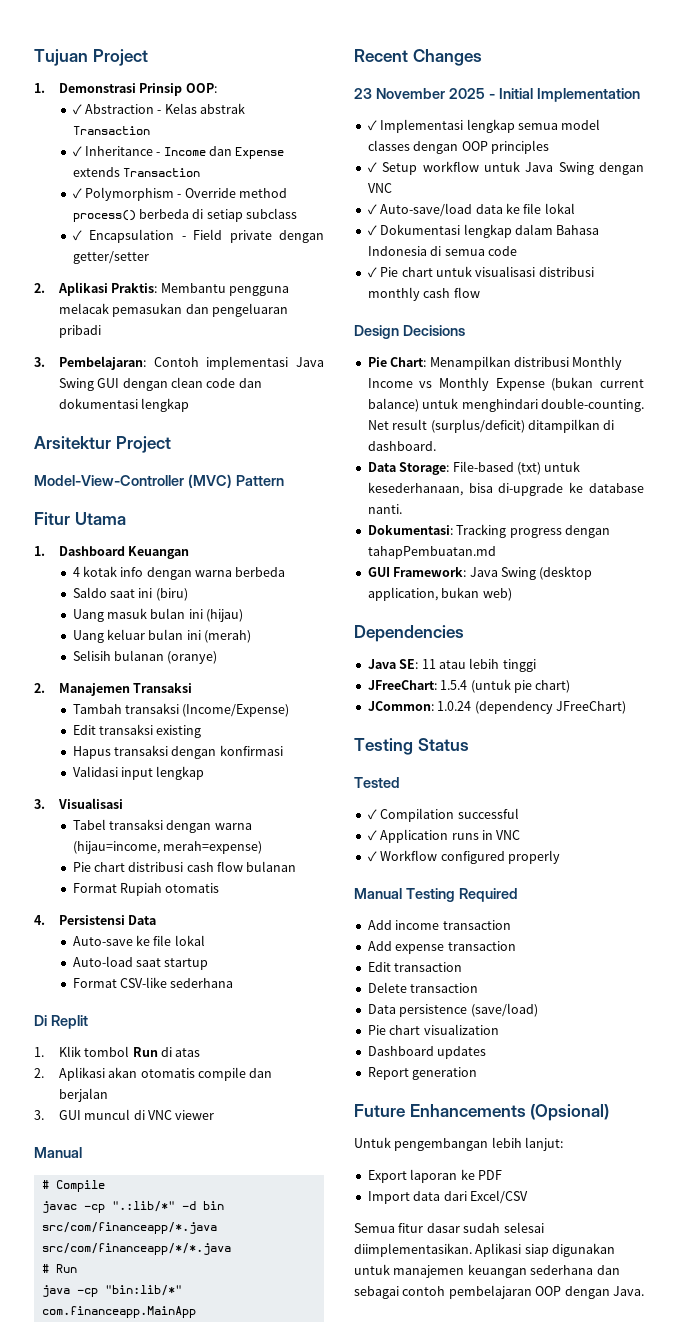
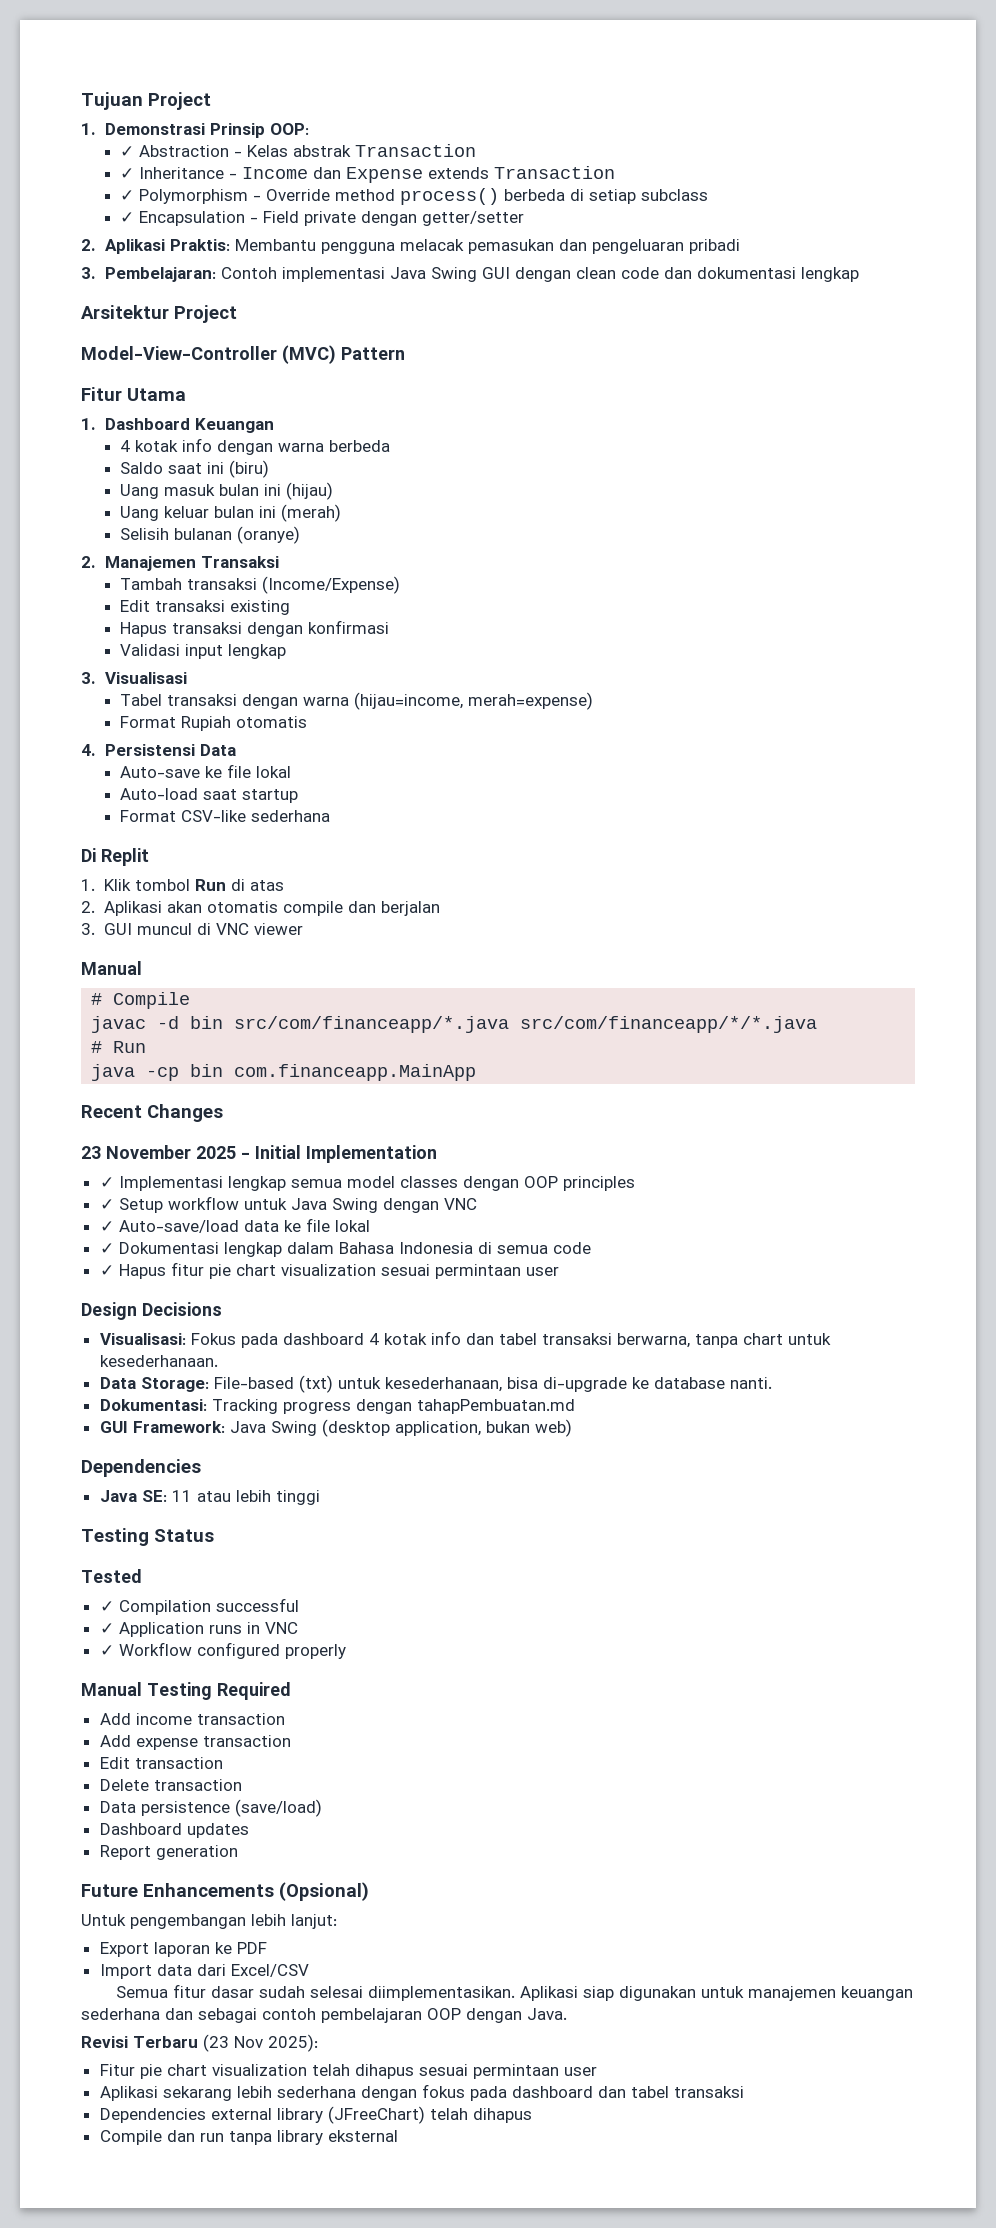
[72,861,297,872] // Pie chart distribusi cash flow bulanan -> (594, 701) none
[83,1201,175,1213] -cp ".:lib/*" -> (147, 1024) none
[104,1285,182,1296] "bin:lib/*" -> [190,1064,224,1077] bin
[380,266,594,277] [367,287,480,301] [354,325,465,339] [367,356,623,370] [367,377,644,391] [367,398,644,412] [367,419,615,433] [367,441,436,451] Pie chart untuk visualisasi distribusi monthly cash flow // Design Decisions // Pie Chart: Menampilkan distribusi Monthly Income vs Monthly Expense (bukan current balance) untuk menghindari double-counting. Net result (surplus/deficit) ditampilkan di dashboard. -> [118,1262,559,1279] [81,1302,222,1320] [99,1331,831,1348] [99,1355,218,1367] Hapus fitur pie chart visualization sesuai permintaan user // Design Decisions // Visualisasi: Fokus pada dashboard 4 kotak info dan tabel transaksi berwarna, tanpa chart untuk kesederhanaan.
[367,679,571,693] [367,701,626,714] // JFreeChart: 1.5.4 (untuk pie chart) // JCommon: 1.0.24 (dependency JFreeChart) -> (320, 1497) none
[367,1024,499,1035] // Pie chart visualization -> (322, 1808) none
(644, 1291) none -> [81,2034,318,2052] [99,2064,597,2079] [99,2084,744,2101] [99,2106,532,2124] [99,2130,398,2145] // Revisi Terbaru (23 Nov 2025): // Fitur pie chart visualization telah dihapus sesuai permintaan user // Aplikasi sekarang lebih sederhana dengan fokus pada dashboard dan tabel transaksi // Dependencies external library (JFreeChart) telah dihapus // Compile dan run tanpa library eksternal

